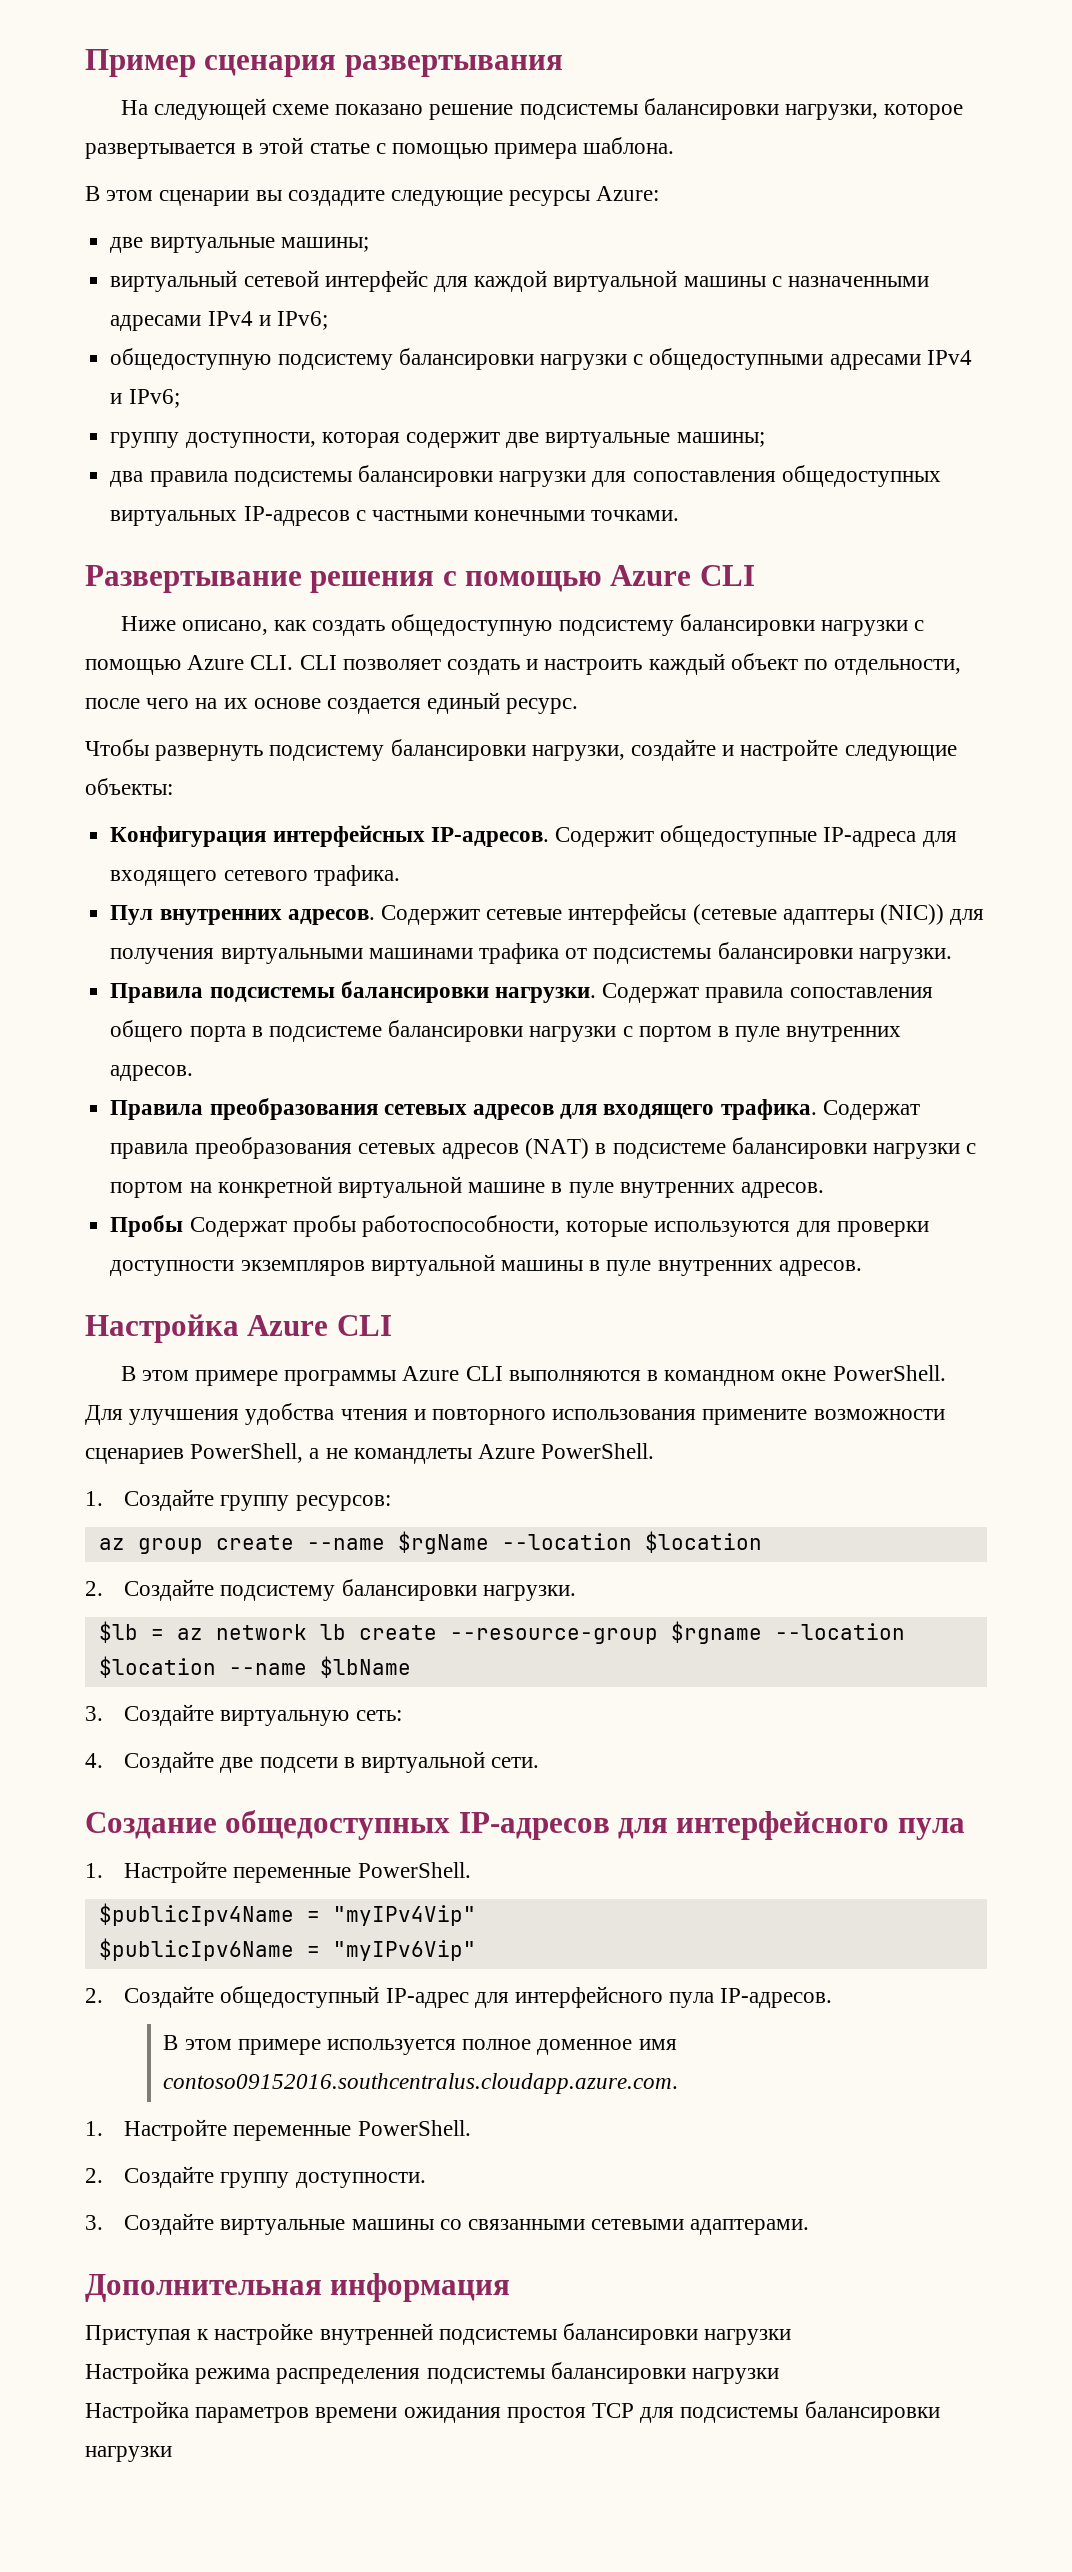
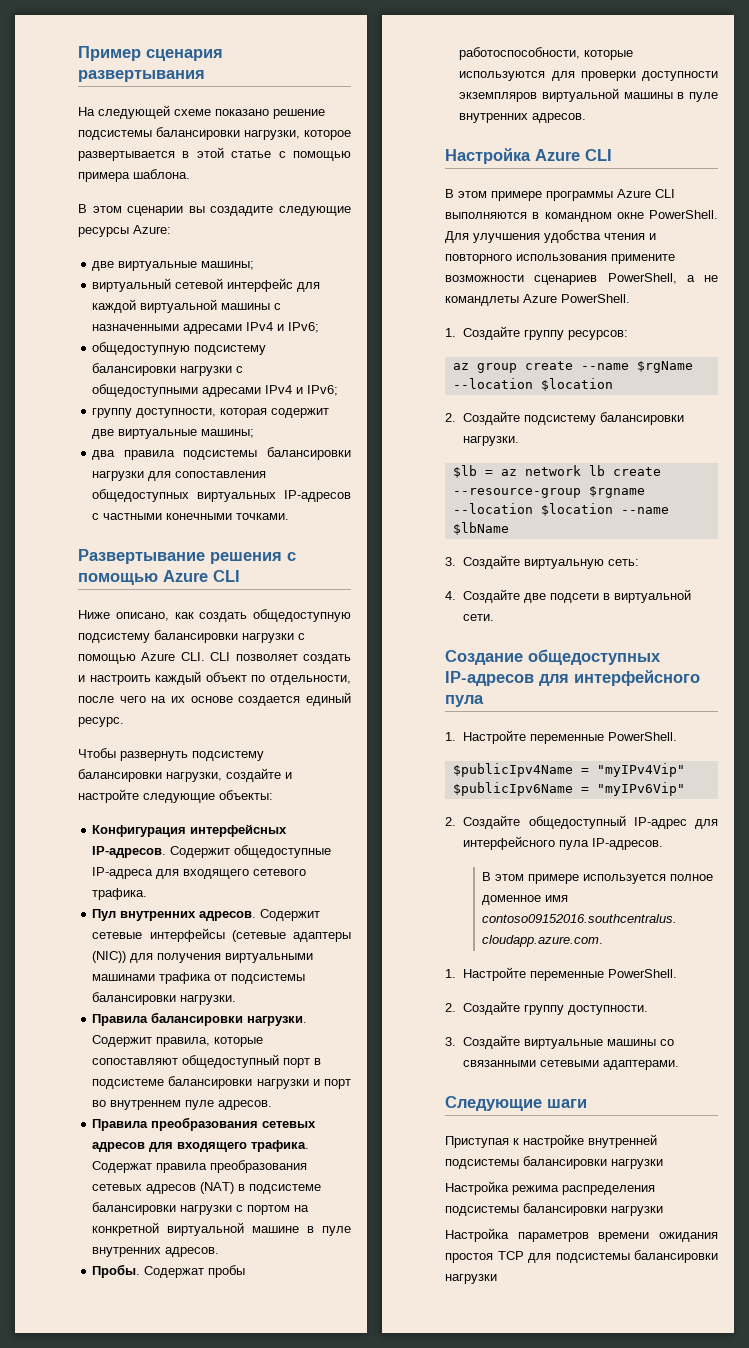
[209,981,933,1003] [110,1020,902,1042] подсистемы балансировки нагрузки. Содержат правила сопоставления общего порта в подсистеме балансировки нагрузки с портом в пуле внутренних -> [151,1012,308,1026] [92,1035,264,1047] [92,1054,322,1068] [92,1076,351,1089] [92,1100,215,1110] балансировки нагрузки. Содержит правила, которые сопоставляют общедоступный порт в подсистеме балансировки нагрузки и порт во внутреннем пуле
[110,1215,184,1237] Пробы -> [92,1264,141,1278] Пробы.
[85,2273,511,2302] Дополнительная информация -> [445,1096,587,1111] Следующие шаги

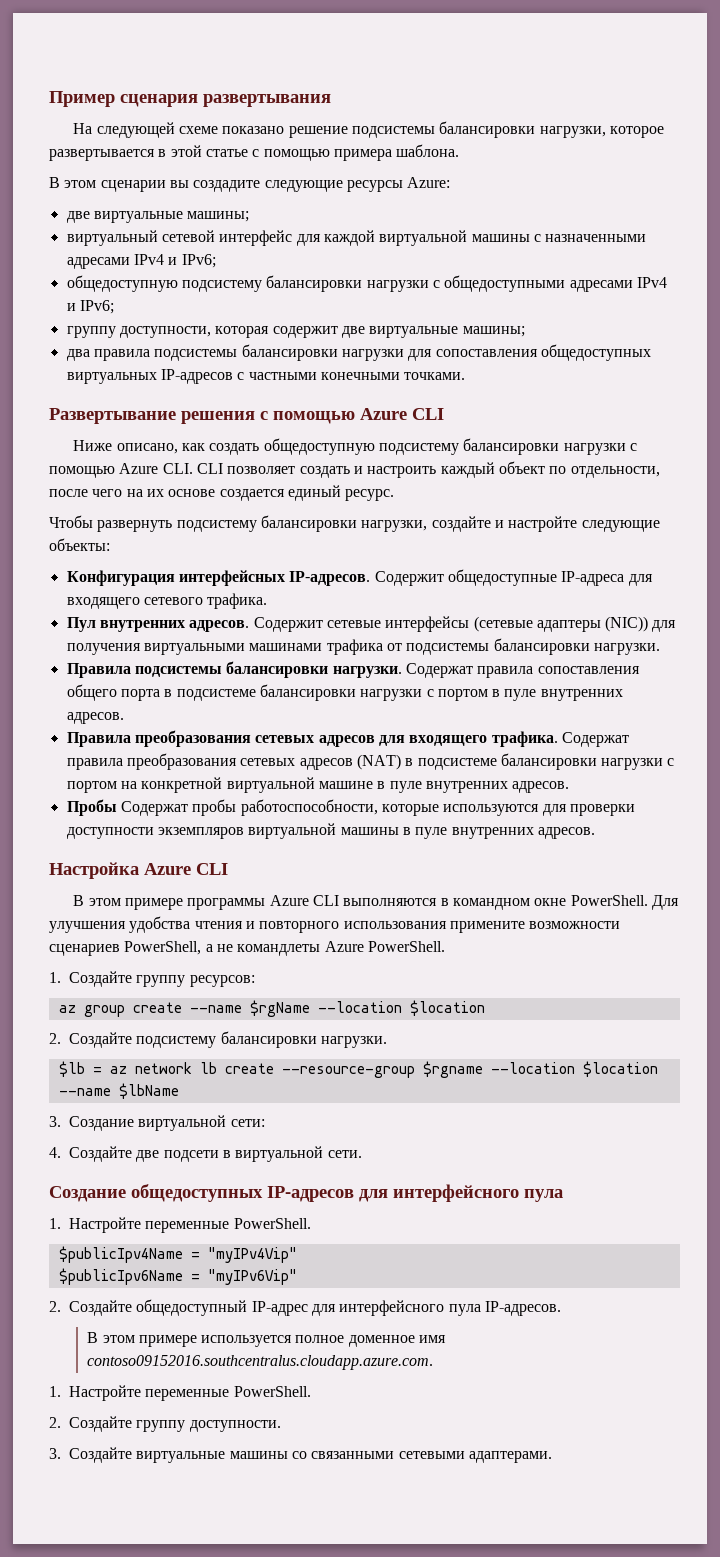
[151,1012,308,1026] [92,1035,264,1047] [92,1054,322,1068] [92,1076,351,1089] [92,1100,215,1110] балансировки нагрузки. Содержит правила, которые сопоставляют общедоступный порт в подсистеме балансировки нагрузки и порт во внутреннем пуле -> [134,661,640,678] [66,684,623,701] подсистемы балансировки нагрузки. Содержат правила сопоставления общего порта в подсистеме балансировки нагрузки с портом в пуле внутренних
[92,1264,141,1278] Пробы. -> [66,799,117,816] Пробы
[463,555,640,569] Создайте виртуальную сеть: -> [69,1115,265,1131] Создание виртуальной сети:
[445,1096,587,1111] [445,1134,657,1148] [445,1156,663,1169] [445,1181,655,1195] [445,1203,663,1216] [445,1228,718,1242] [445,1250,718,1263] [445,1274,497,1284] // Следующие шаги // Приступая к настройке внутренней подсистемы балансировки нагрузки // Настройка режима распределения подсистемы балансировки нагрузки // Настройка параметров времени ожидания простоя TCP для подсистемы балансировки нагрузки -> (552, 1457) none

